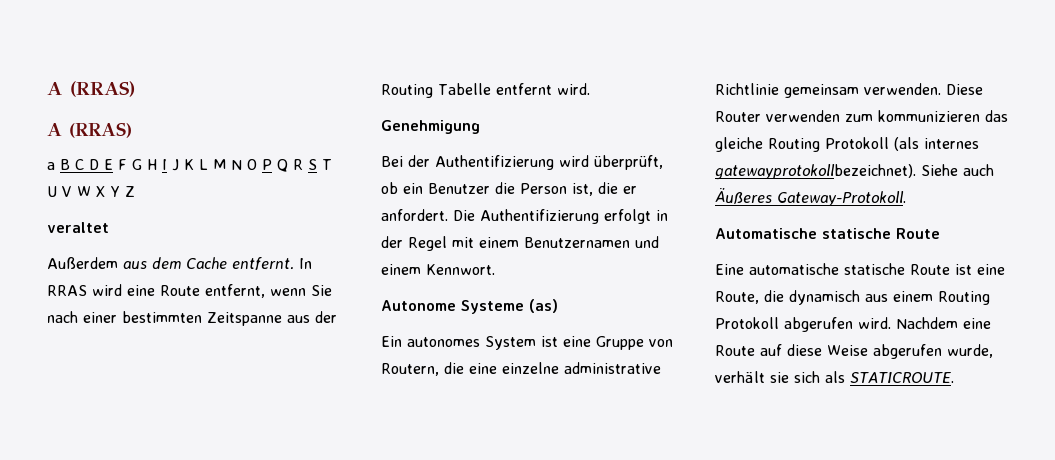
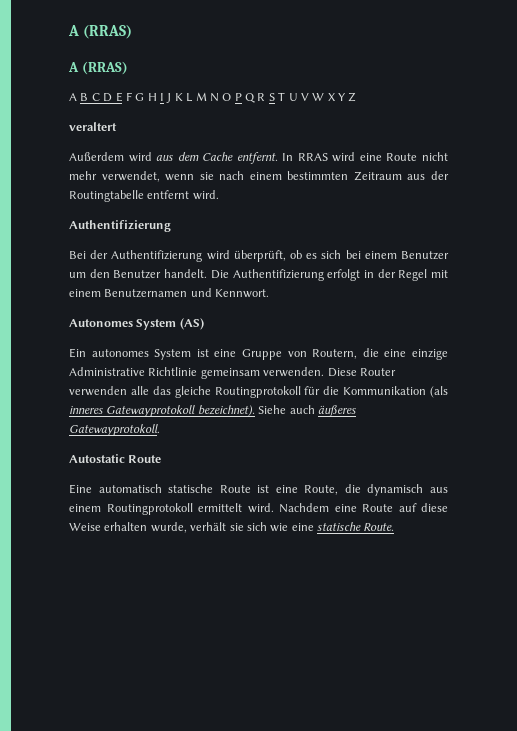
[47,162,55,170] a -> [69,93,77,101] A
[47,222,109,233] veraltet -> [69,122,117,131] veraltert
(118, 263) none -> [128,152,152,162] wird
[205,284,332,298] [47,311,337,326] [381,83,491,98] entfernt, wenn Sie nach einer bestimmten Zeitspanne aus der Routing Tabelle -> [422,152,448,161] [69,171,449,182] [69,190,144,202] nicht mehr verwendet, wenn sie nach einem bestimmten Zeitraum aus der Routingtabelle
[381,120,480,134] Genehmigung -> [69,220,171,232] Authentifizierung
[403,182,637,196] [381,209,448,221] ein Benutzer die Person ist, die er anfordert. -> [306,250,449,260] [69,269,208,279] es sich bei einem Benutzer um den Benutzer handelt.
[381,264,421,275] einem -> (212, 292) none
[381,299,558,314] Autonome Systeme (as) -> [69,318,204,330] Autonomes System (AS)
[502,362,661,374] einzelne administrative -> [412,349,448,360] [69,367,145,376] einzige Administrative
[845,110,1008,122] [715,137,979,152] [715,164,994,180] [715,187,906,206] [715,228,891,239] zum kommunizieren das gleiche Routing Protokoll (als internes gatewayprotokollbezeichnet). Siehe auch Äußeres Gateway-Protokoll. // Automatische statische -> [130,386,448,398] [69,405,356,417] [69,424,160,436] [69,454,125,463] alle das gleiche Routingprotokoll für die Kommunikation (als inneres Gatewayprotokoll bezeichnet). Siehe auch äußeres Gatewayprotokoll. // Autostatic
[749,263,839,275] automatische -> [98,484,162,493] automatisch
[938,291,990,305] [715,317,853,332] Routing Protokoll abgerufen -> [106,503,242,515] Routingprotokoll ermittelt
[873,344,942,359] abgerufen -> [104,522,148,531] erhalten
[825,371,954,383] als STATICROUTE. -> [270,522,395,532] wie eine statische Route.

